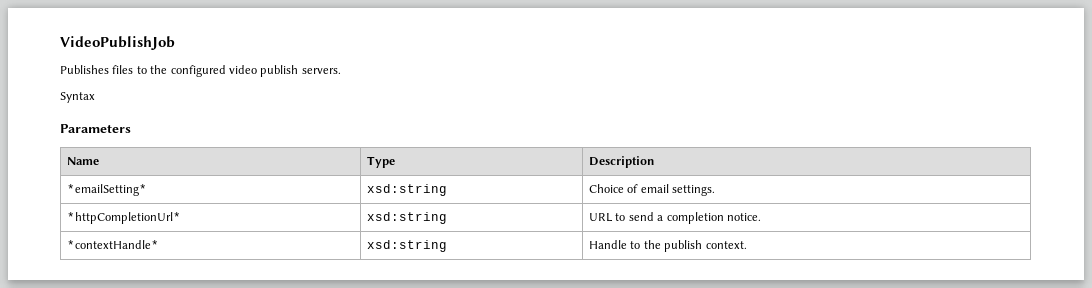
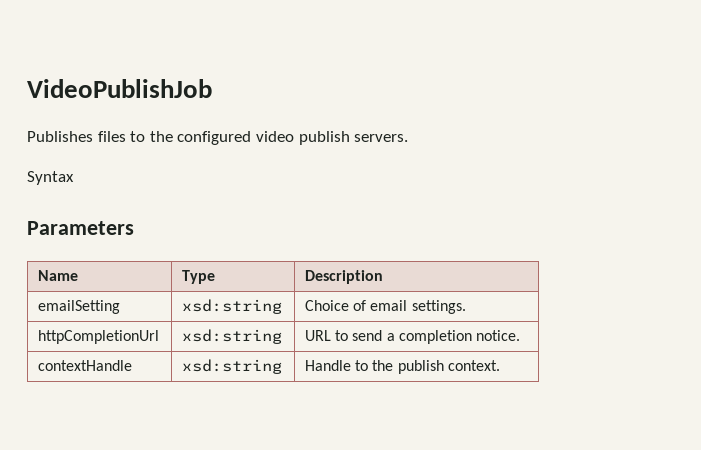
[67,184,148,196] *emailSetting* -> [38,300,121,314] emailSetting
[67,212,182,224] *httpCompletionUrl* -> [38,330,160,344] httpCompletionUrl
[67,240,160,249] *contextHandle* -> [38,360,133,371] contextHandle

